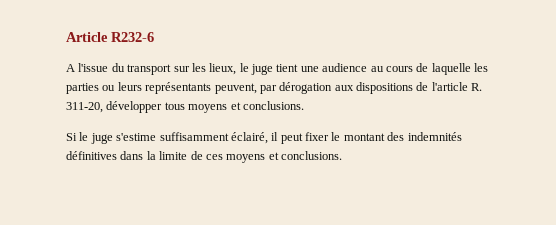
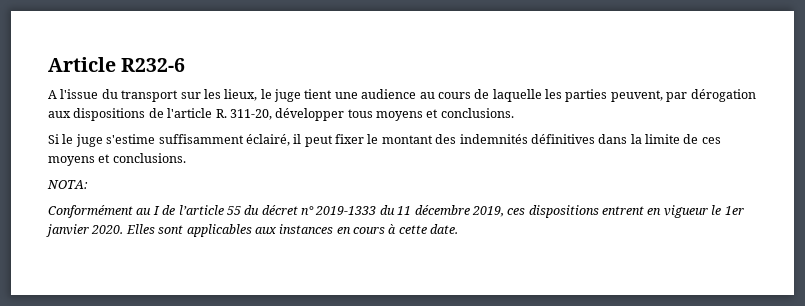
[102,82,212,94] ou leurs représentants -> (608, 95) none
(342, 155) none -> [47,180,88,189] [48,205,744,218] [46,224,459,237] // NOTA: // Conformément au I de l’article 55 du décret n° 2019-1333 du 11 décembre 2019, ces dispositions entrent en vigueur le 1er janvier 2020. Elles sont applicables aux instances en cours à cette date.

